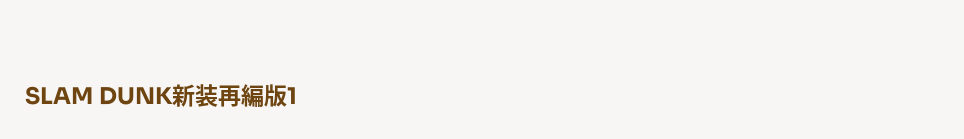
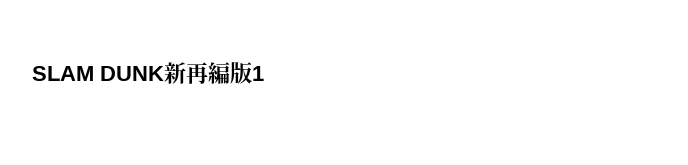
[195,84,219,107] 装 -> (186, 73) none

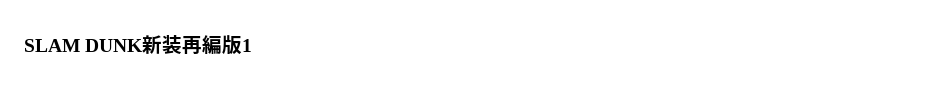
(186, 73) none -> [162,35,183,54] 装

